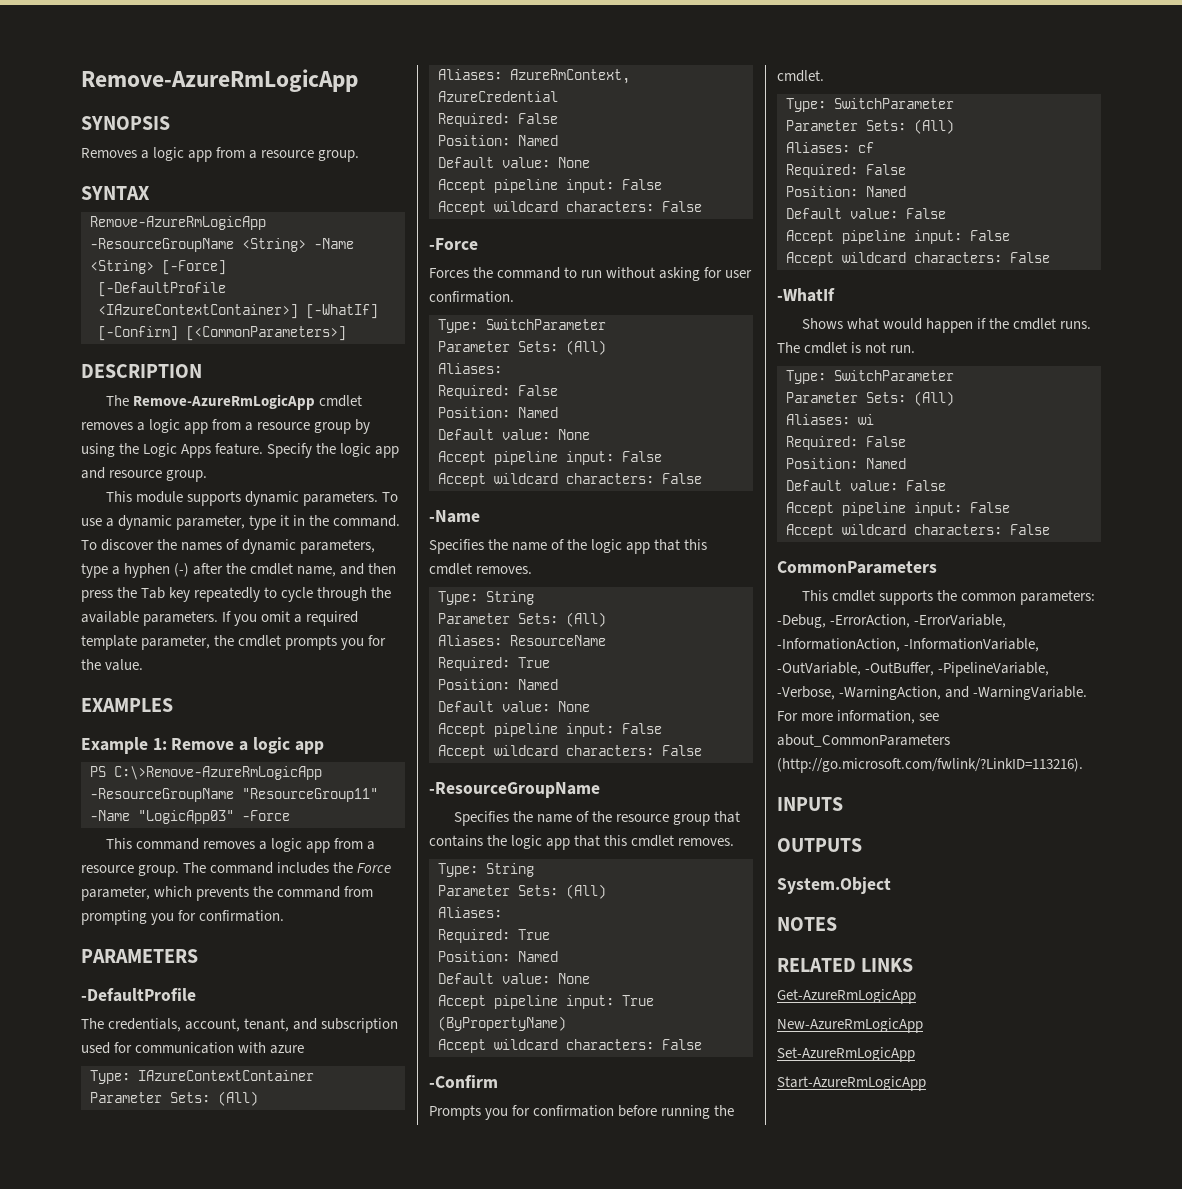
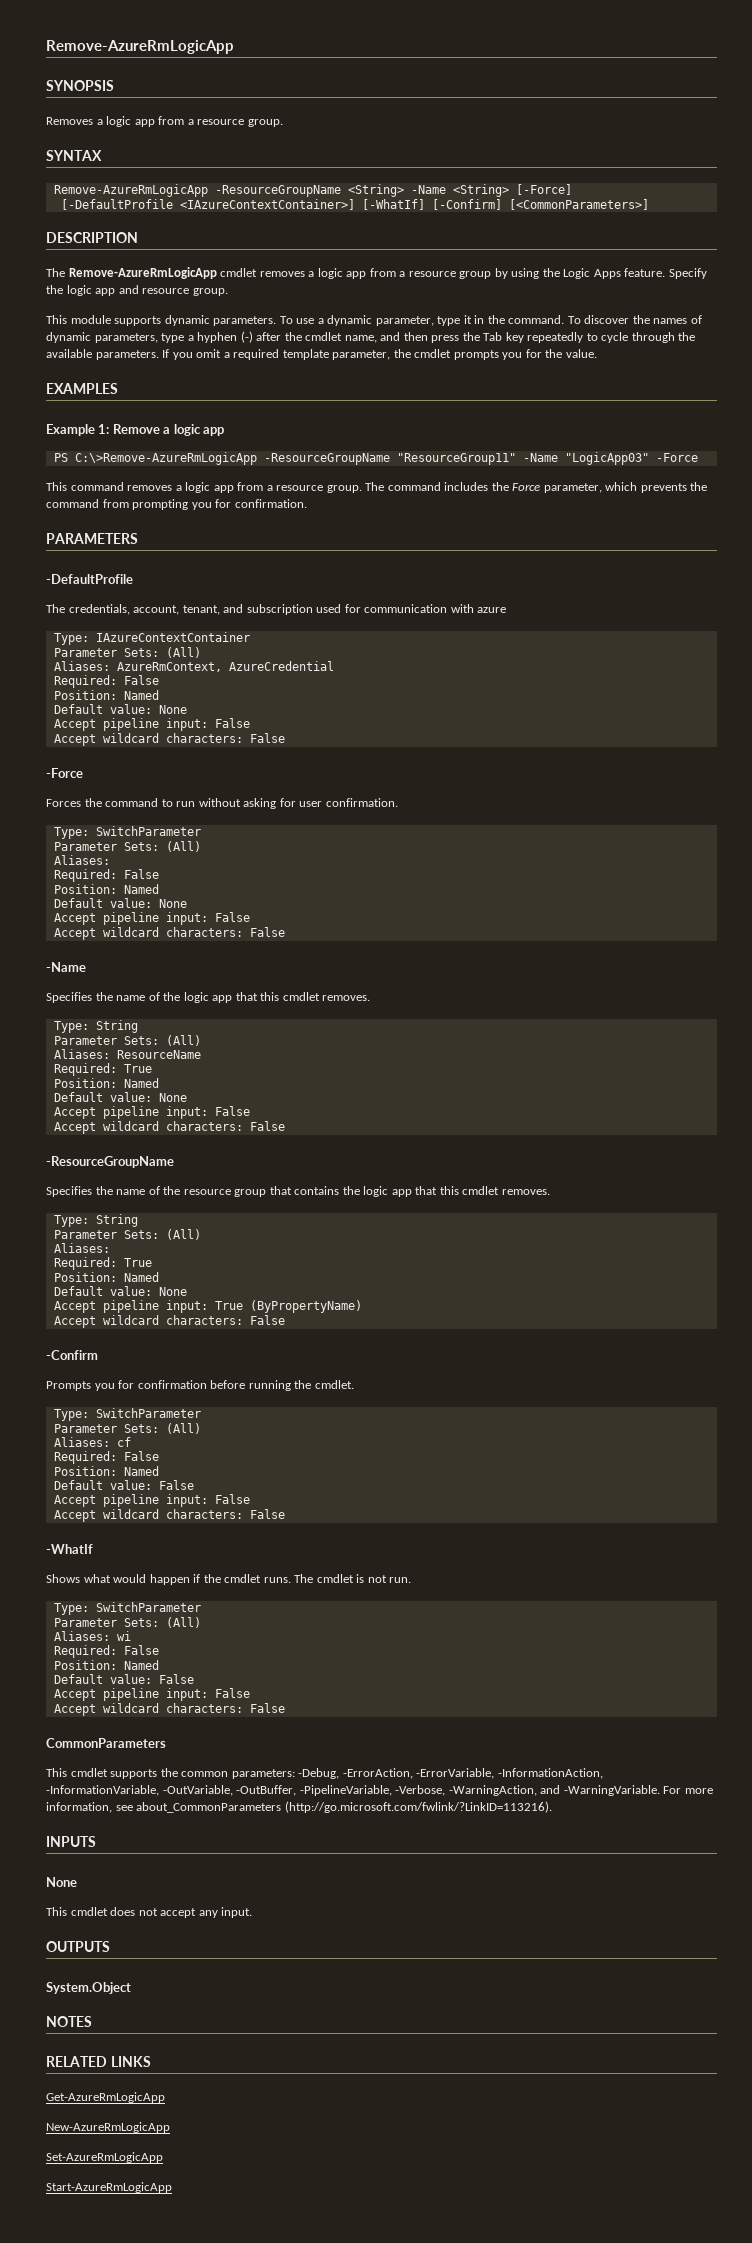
(843, 804) none -> [46,1877,77,1887] [46,1907,253,1918] // None // This cmdlet does not accept any input.

